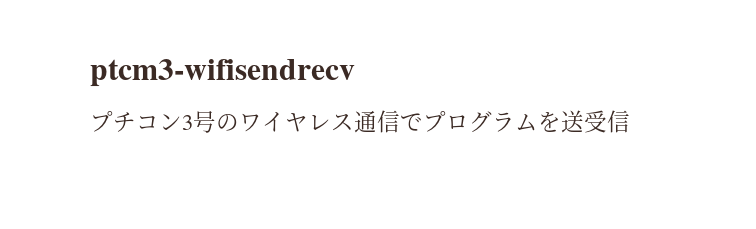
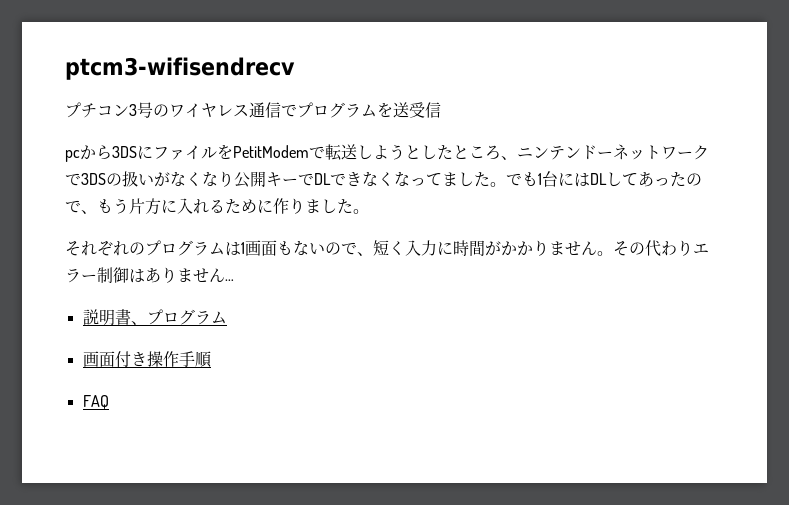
(630, 121) none -> [65,144,709,162] [65,171,702,188] [65,198,369,215] [65,240,709,257] [65,267,234,283] [82,309,227,326] [82,351,212,368] [82,395,109,409] // pcから3DSにファイルをPetitModemで転送しようとしたところ、ニンテンドーネットワークで3DSの扱いがなくなり公開キーでDLできなくなってました。でも1台にはDLしてあったので、もう片方に入れるために作りました。 // それぞれのプログラムは1画面もないので、短く入力に時間がかかりません。その代わりエラー制御はありません… // 説明書、プログラム // 画面付き操作手順 // FAQ

